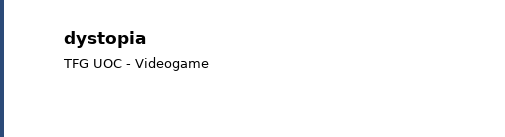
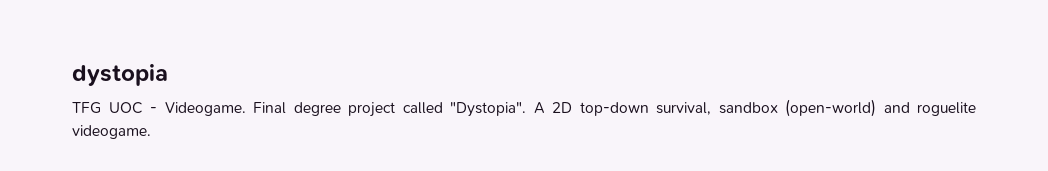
[135,57,209,71] Videogame -> [164,99,976,117] [72,125,151,139] Videogame. Final degree project called "Dystopia". A 2D top-down survival, sandbox (open-world) and roguelite videogame.

